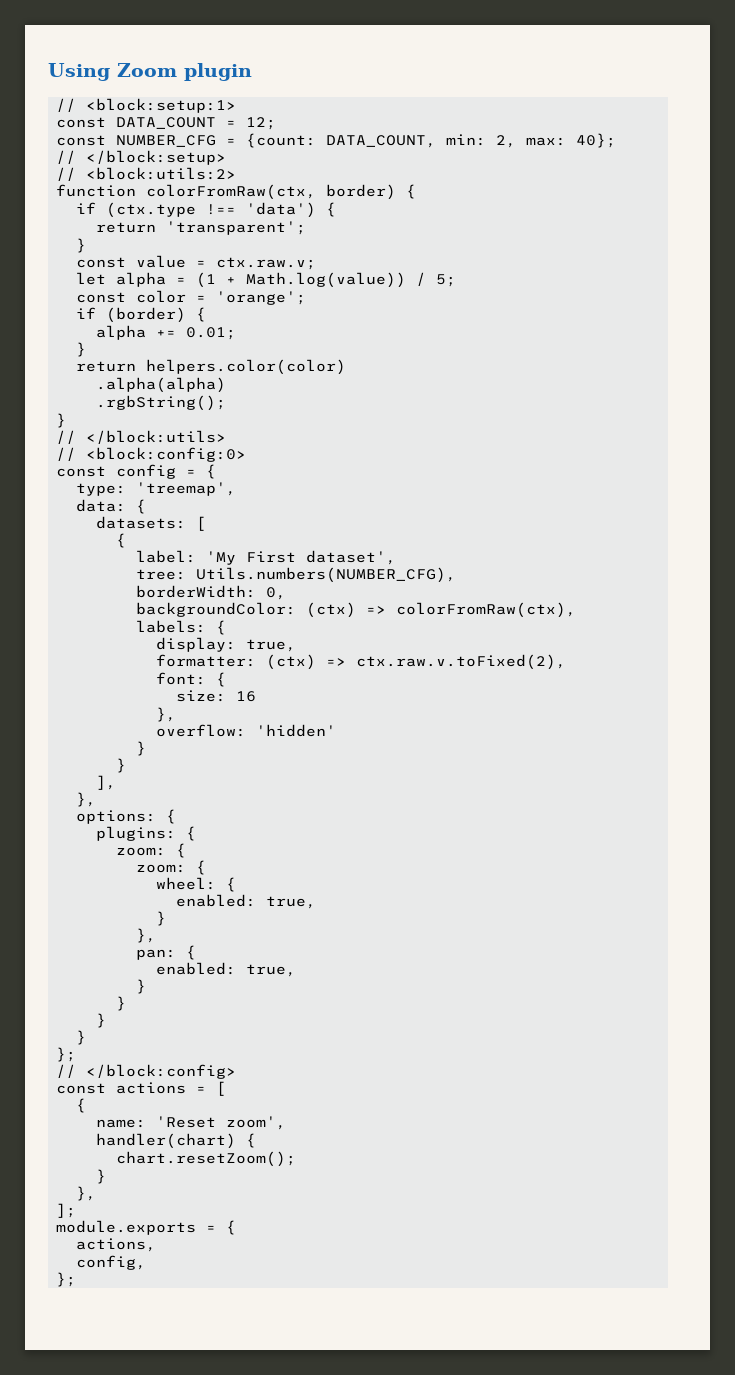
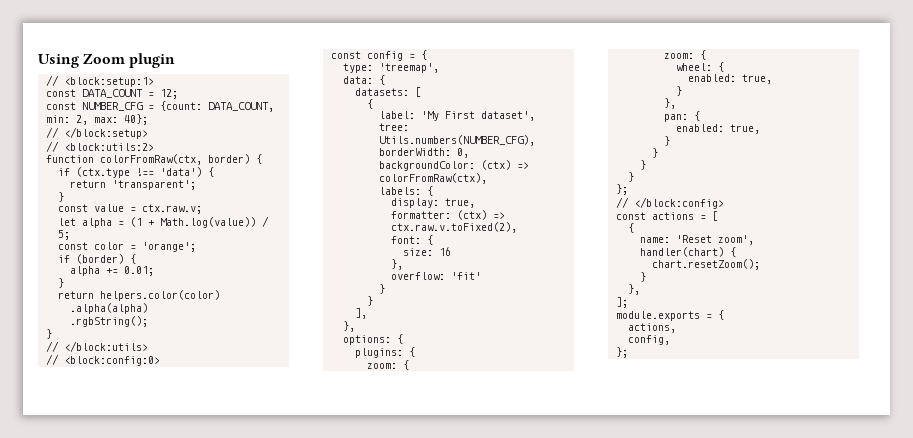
[256,724,337,737] 'hidden' -> [450,272,481,280] 'fit'

